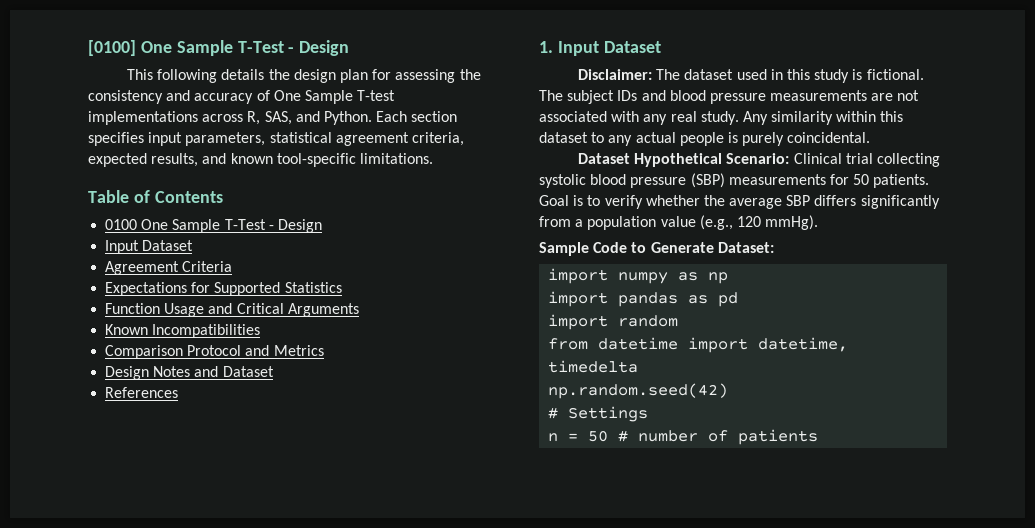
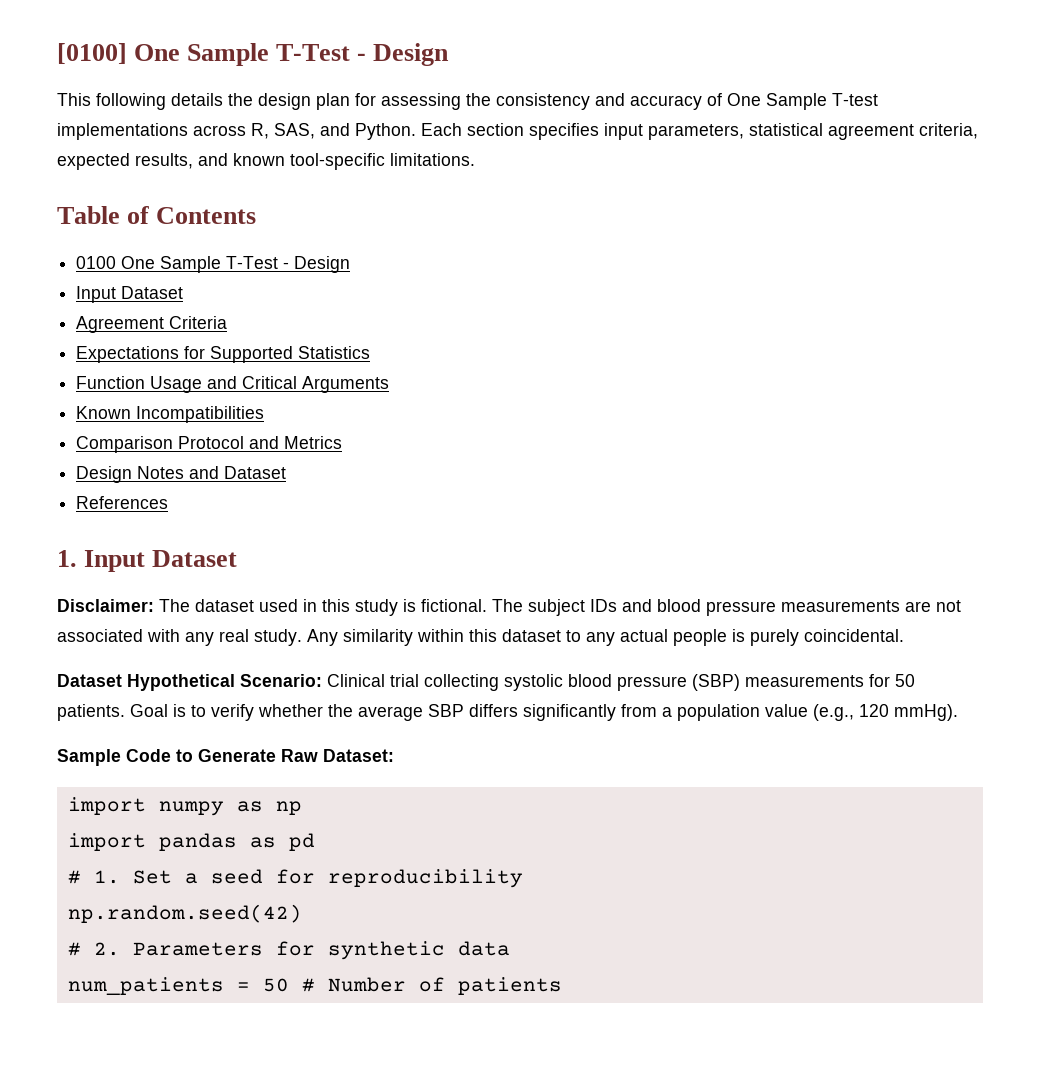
(714, 247) none -> [281,749,318,762] Raw
[548,314,679,330] [548,337,849,353] [548,360,639,373] [548,383,729,399] [548,406,649,422] [548,433,559,442] import random // from datetime import datetime, timedelta // np.random.seed(42) // # Settings // n -> [67,869,523,888] [67,904,302,923] [67,941,510,960] [67,977,224,995] # 1. Set a seed for reproducibility // np.random.seed(42) // # 2. Parameters for synthetic data // num_patients
[638,430,699,442] number -> [327,977,406,992] Number

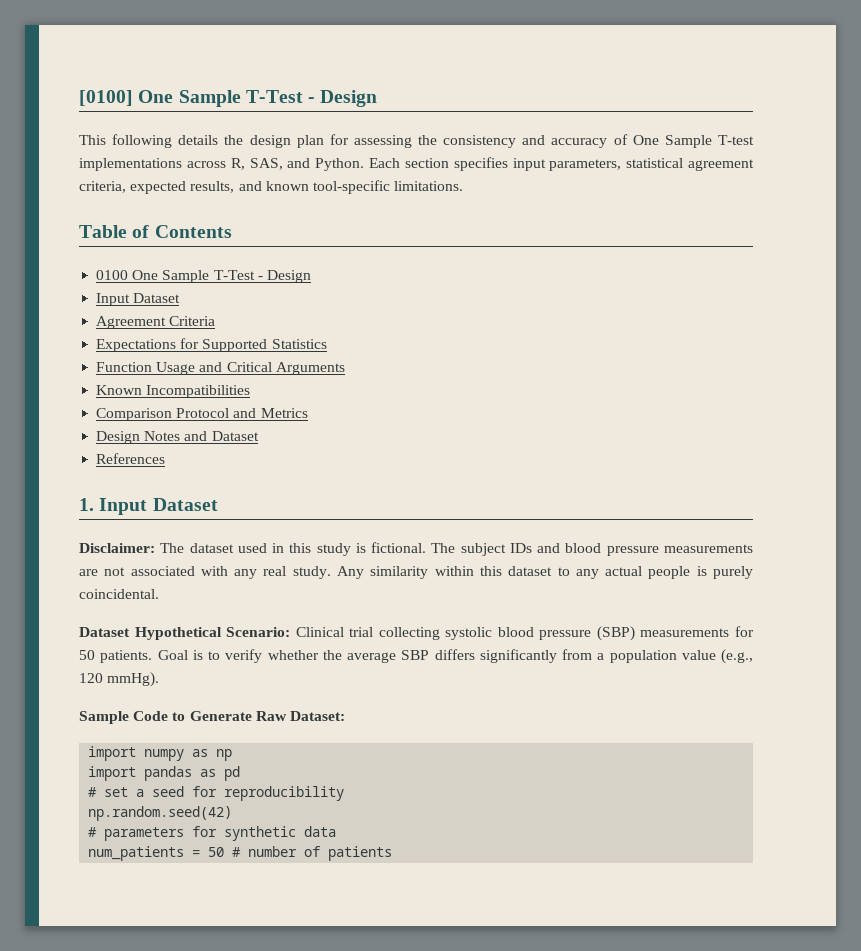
[93,870,172,884] 1. Set -> [104,787,129,797] set
[93,942,263,956] 2. Parameters -> [104,827,185,841] parameters
[327,977,406,992] Number -> [248,846,298,857] number

